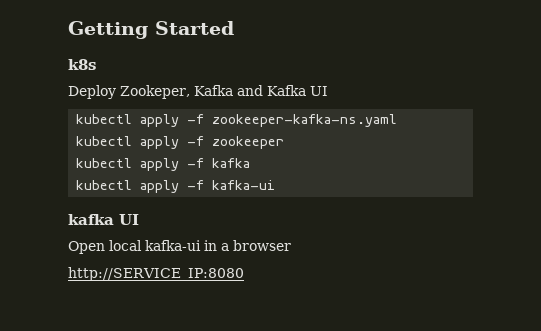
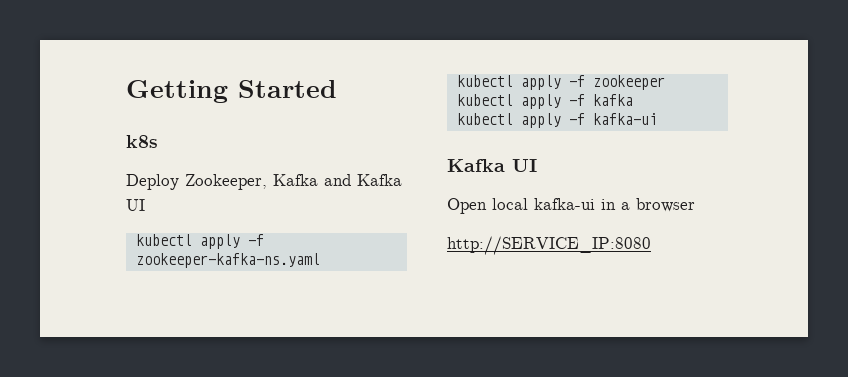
[120,85,190,99] Zookeper, -> [185,174,267,190] Zookeeper,
[68,214,114,225] kafka -> [447,159,505,172] Kafka

